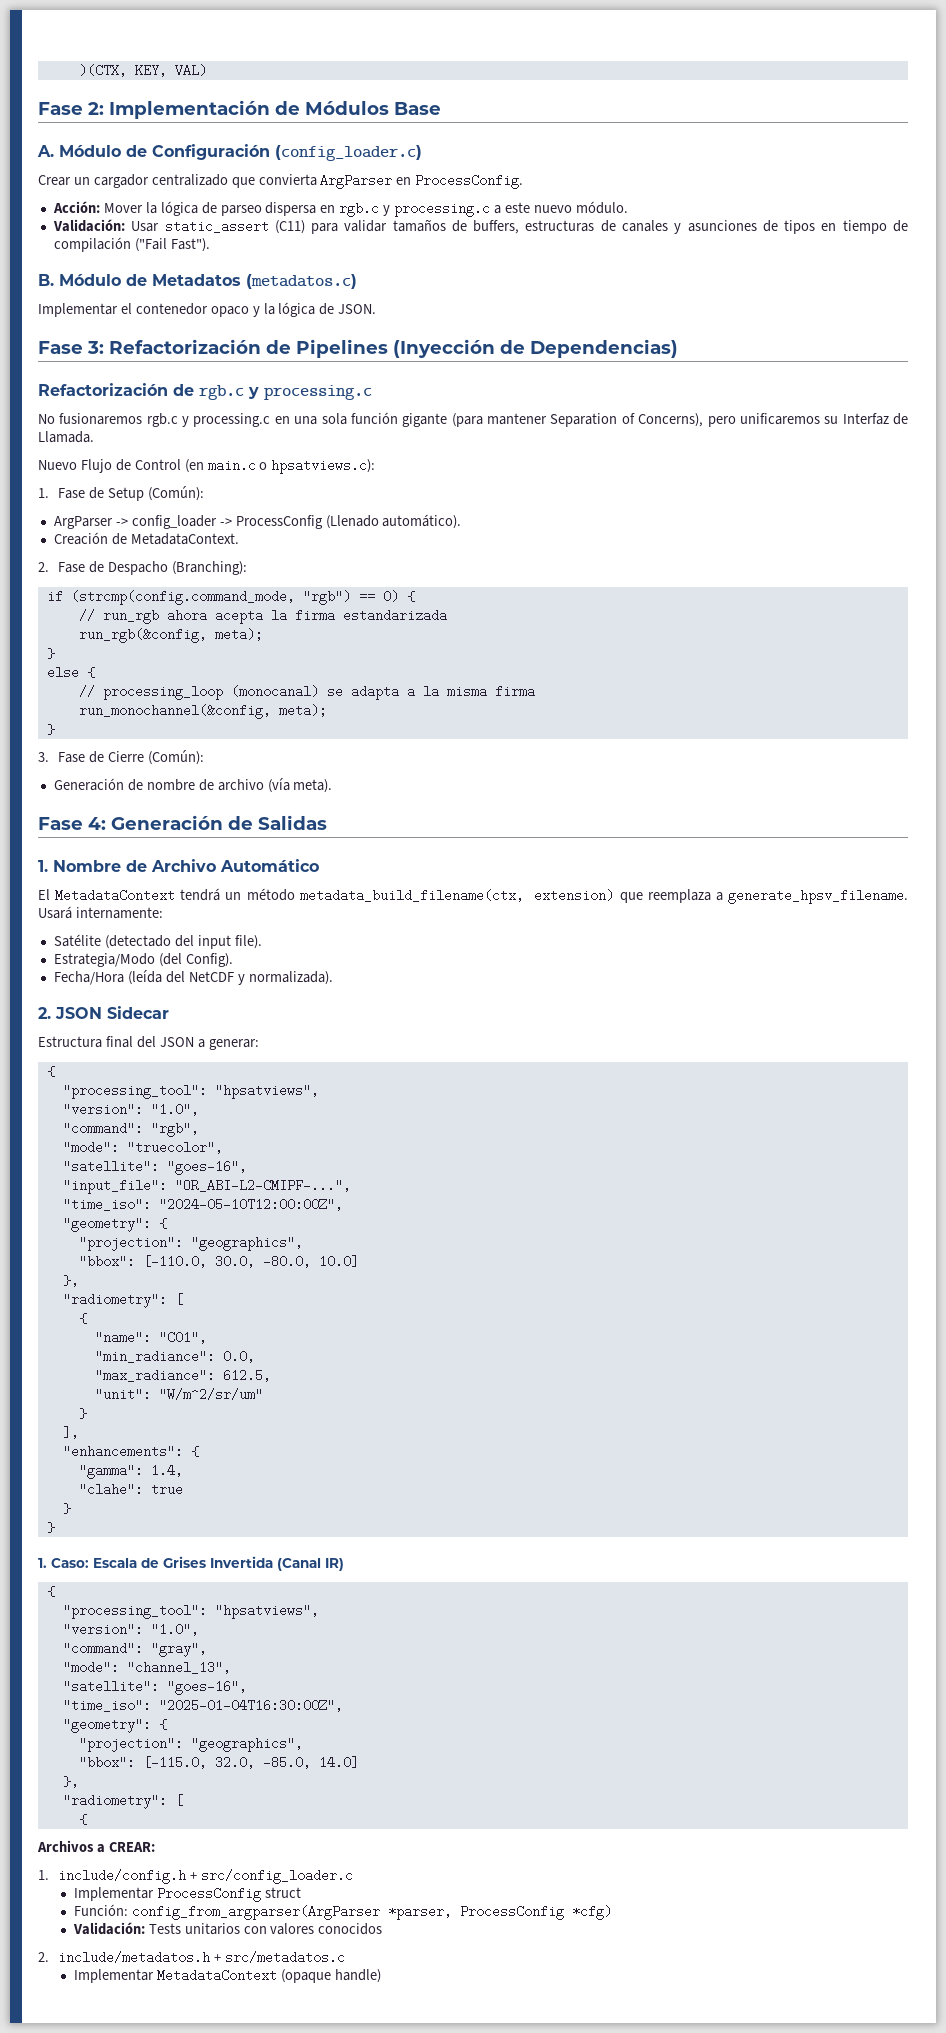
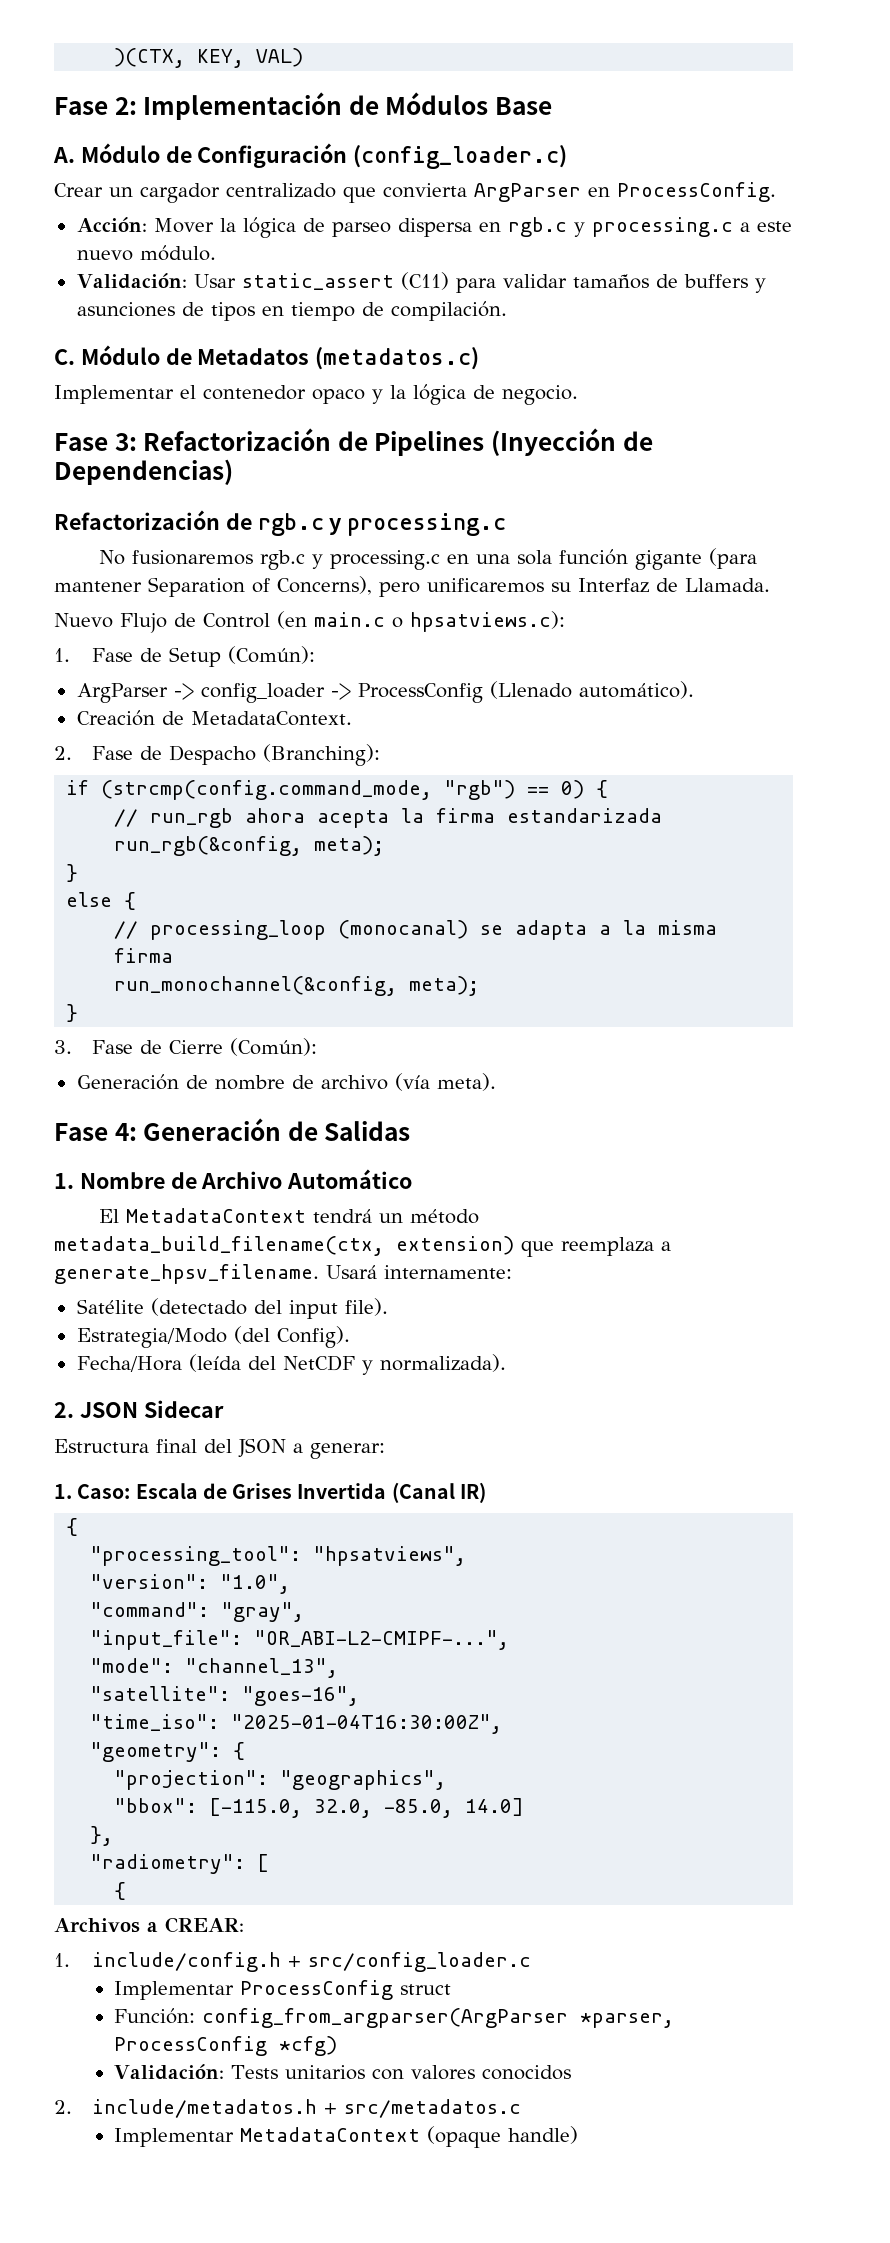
[473,220,669,234] buffers, estructuras de canales -> [683,274,748,288] buffers
[53,237,210,252] [38,274,54,286] compilación ("Fail Fast"). // B. -> [390,301,507,321] [54,349,75,365] compilación. // C.
[338,304,377,314] JSON. -> [502,385,578,405] negocio.
[46,1066,55,1077] [62,1084,319,1099] [62,1103,199,1116] [62,1122,199,1137] [62,1141,223,1154] [62,1160,247,1175] [62,1179,351,1194] [62,1198,343,1211] [62,1217,167,1232] [78,1236,303,1251] [78,1255,359,1268] [62,1274,79,1287] [62,1293,183,1308] [78,1313,87,1324] [94,1331,207,1344] [94,1350,255,1363] [94,1369,271,1382] [94,1388,263,1401] [78,1408,87,1419] [62,1426,79,1439] [62,1445,199,1458] [78,1464,183,1479] [78,1483,183,1496] [62,1503,71,1514] [46,1522,55,1533] // { // "processing_tool": "hpsatviews", // "version": "1.0", // "command": "rgb", // "mode": "truecolor", // "satellite": "goes-16", // "input_file": "OR_ABI-L2-CMIPF-...", // "time_iso": "2024-05-10T12:00:00Z", // "geometry": { // "projection": "geographics", // "bbox": [-110.0, 30.0, -80.0, 10.0] // }, // "radiometry": [ // { // "name": "C01", // "min_radiance": 0.0, // "max_radiance": 612.5, // "unit": "W/m^2/sr/um" // } // ], // "enhancements": { // "gamma": 1.4, // "clahe": true // } // } -> (385, 1451) none
(207, 1649) none -> [90,1630,510,1650] // "input_file": "OR_ABI-L2-CMIPF-...",

